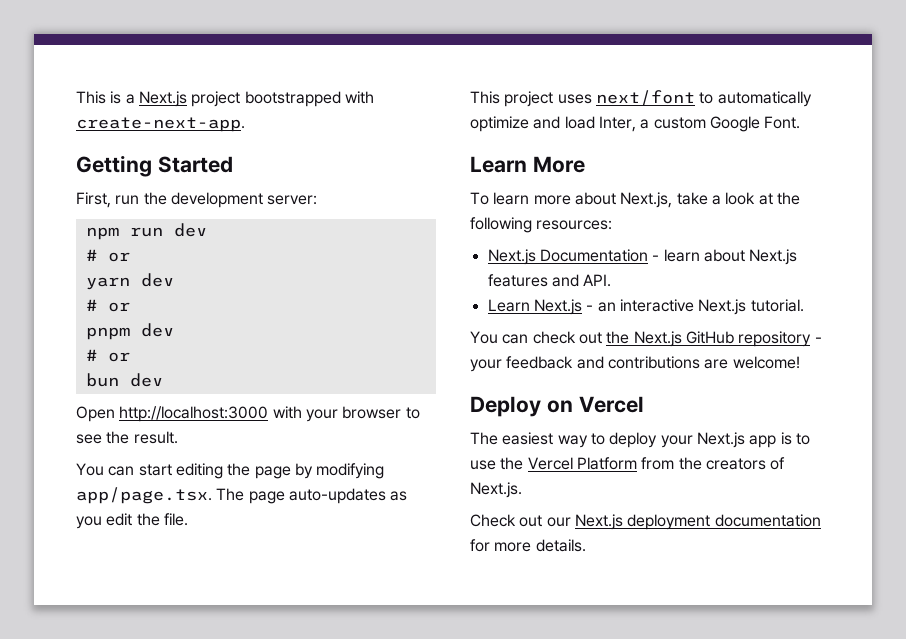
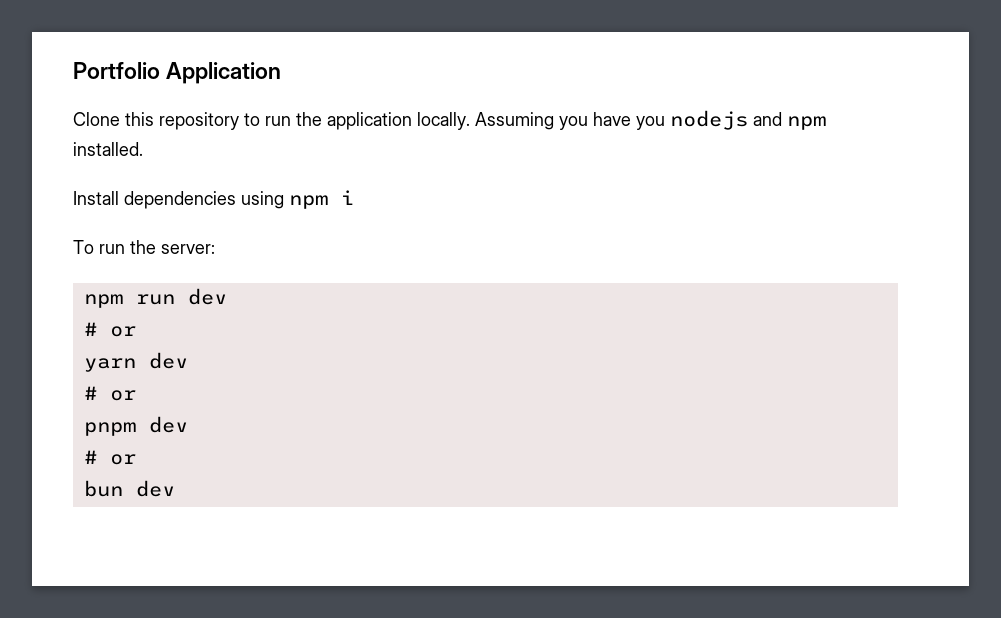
[76,91,374,107] [76,117,245,132] [76,155,233,177] [76,192,263,208] This is a Next.js project bootstrapped with create-next-app. // Getting Started // First, run the development -> [73,62,282,84] [73,110,826,130] [73,142,143,156] [73,190,354,209] [73,240,156,254] Portfolio Application // Clone this repository to run the application locally. Assuming you have you nodejs and npm installed. // Install dependencies using npm i // To run the
[76,406,420,422] [76,431,178,444] [76,463,385,479] [76,487,408,504] [76,513,188,529] [470,90,812,107] [470,116,801,132] [470,156,585,173] [470,192,800,208] [470,217,613,233] [487,249,798,265] [487,274,612,287] [487,299,804,315] [470,331,822,347] [470,356,800,372] [470,396,644,417] [470,432,810,448] [470,457,786,470] [470,482,522,498] [470,514,821,530] [470,539,586,552] // Open http://localhost:3000 with your browser to see the result. // You can start editing the page by modifying app/page.tsx. The page auto-updates as you edit the file. // This project uses next/font to automatically optimize and load Inter, a custom Google Font. // Learn More // To learn more about Next.js, take a look at the following resources: // Next.js Documentation - learn about Next.js features and API. // Learn Next.js - an interactive Next.js tutorial. // You can check out the Next.js GitHub repository - your feedback and contributions are welcome! // Deploy on Vercel // The easiest way to deploy your Next.js app is to use the Vercel Platform from the creators of Next.js. // Check out our Next.js deployment documentation for more details. -> (175, 488) none

